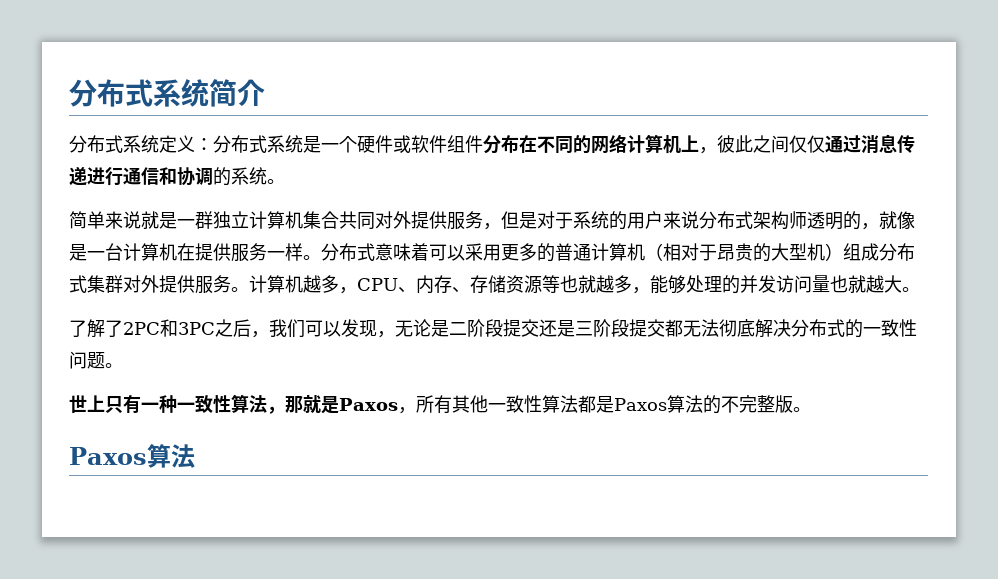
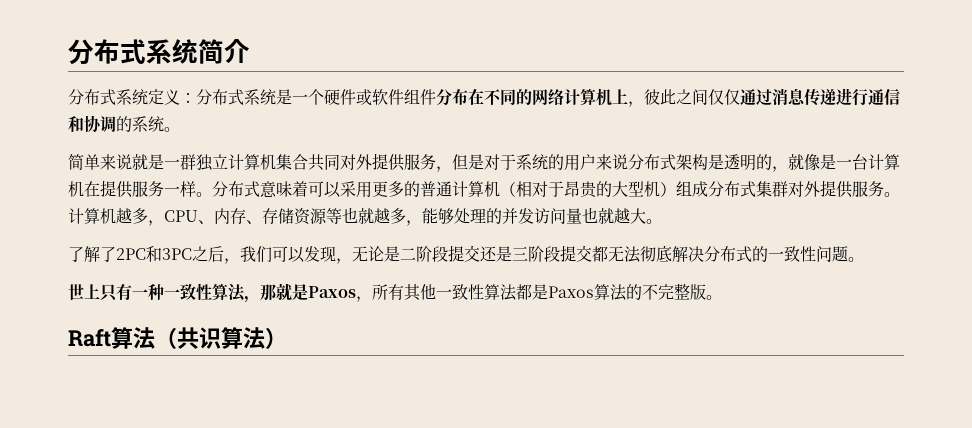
[789,211,807,229] 师 -> [708,154,724,170] 是
[69,444,195,468] Paxos算法 -> [68,327,287,349] Raft算法（共识算法）

